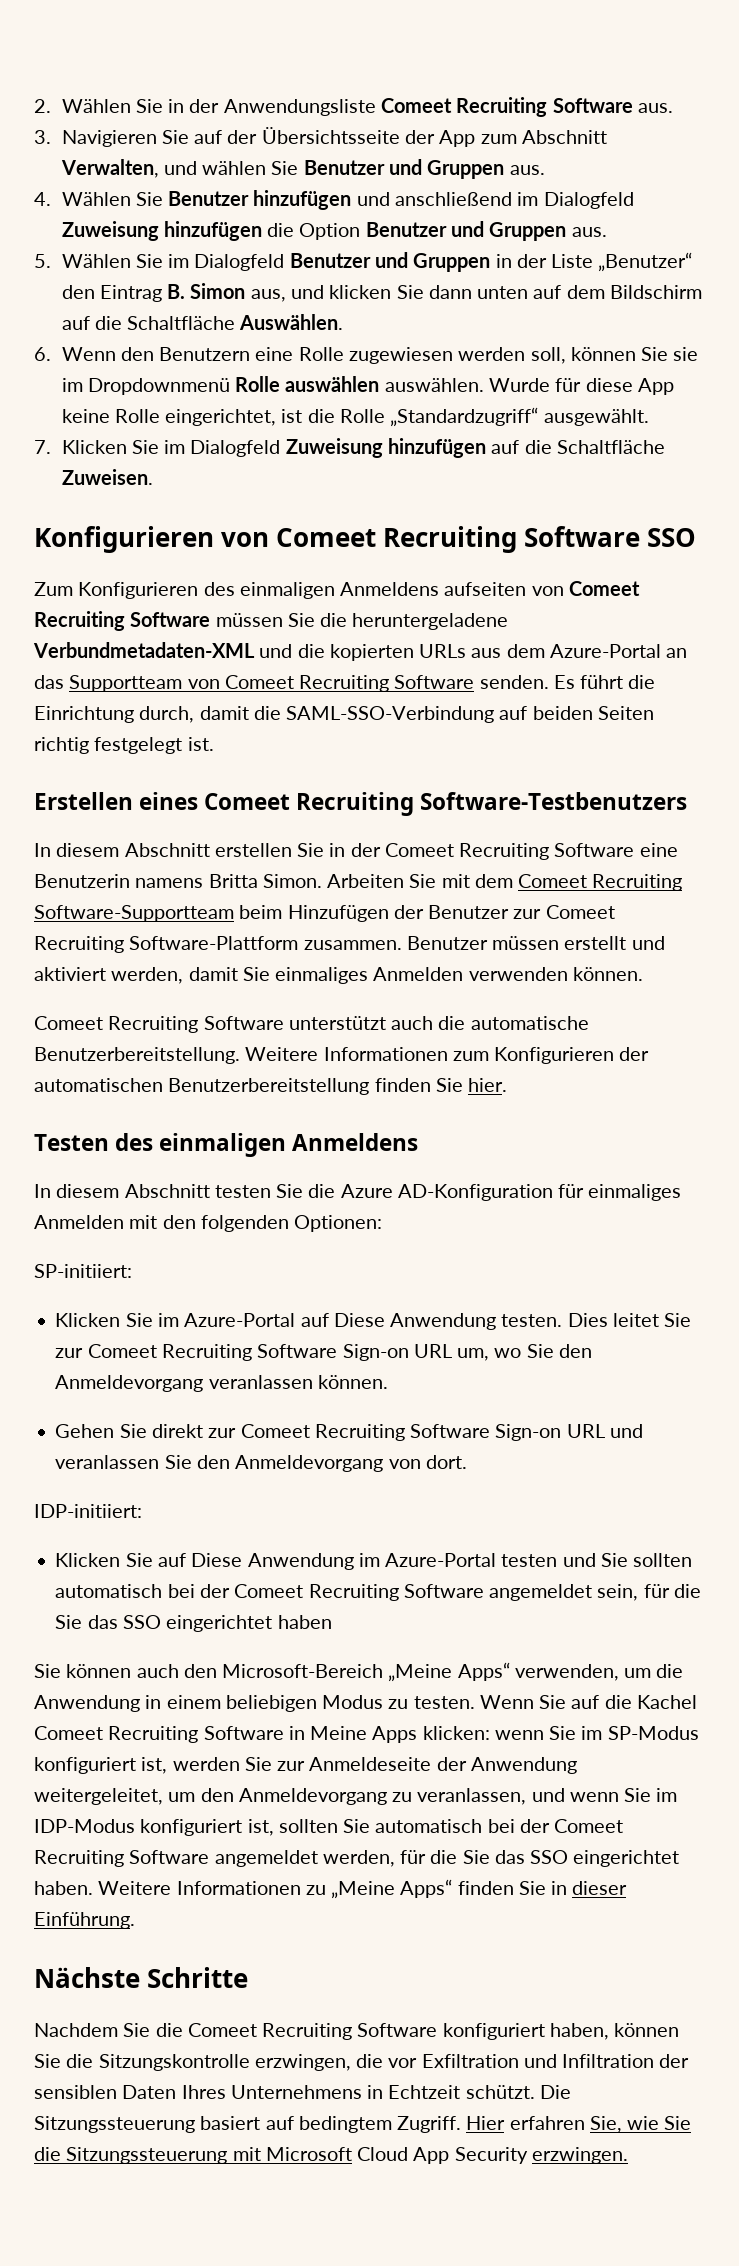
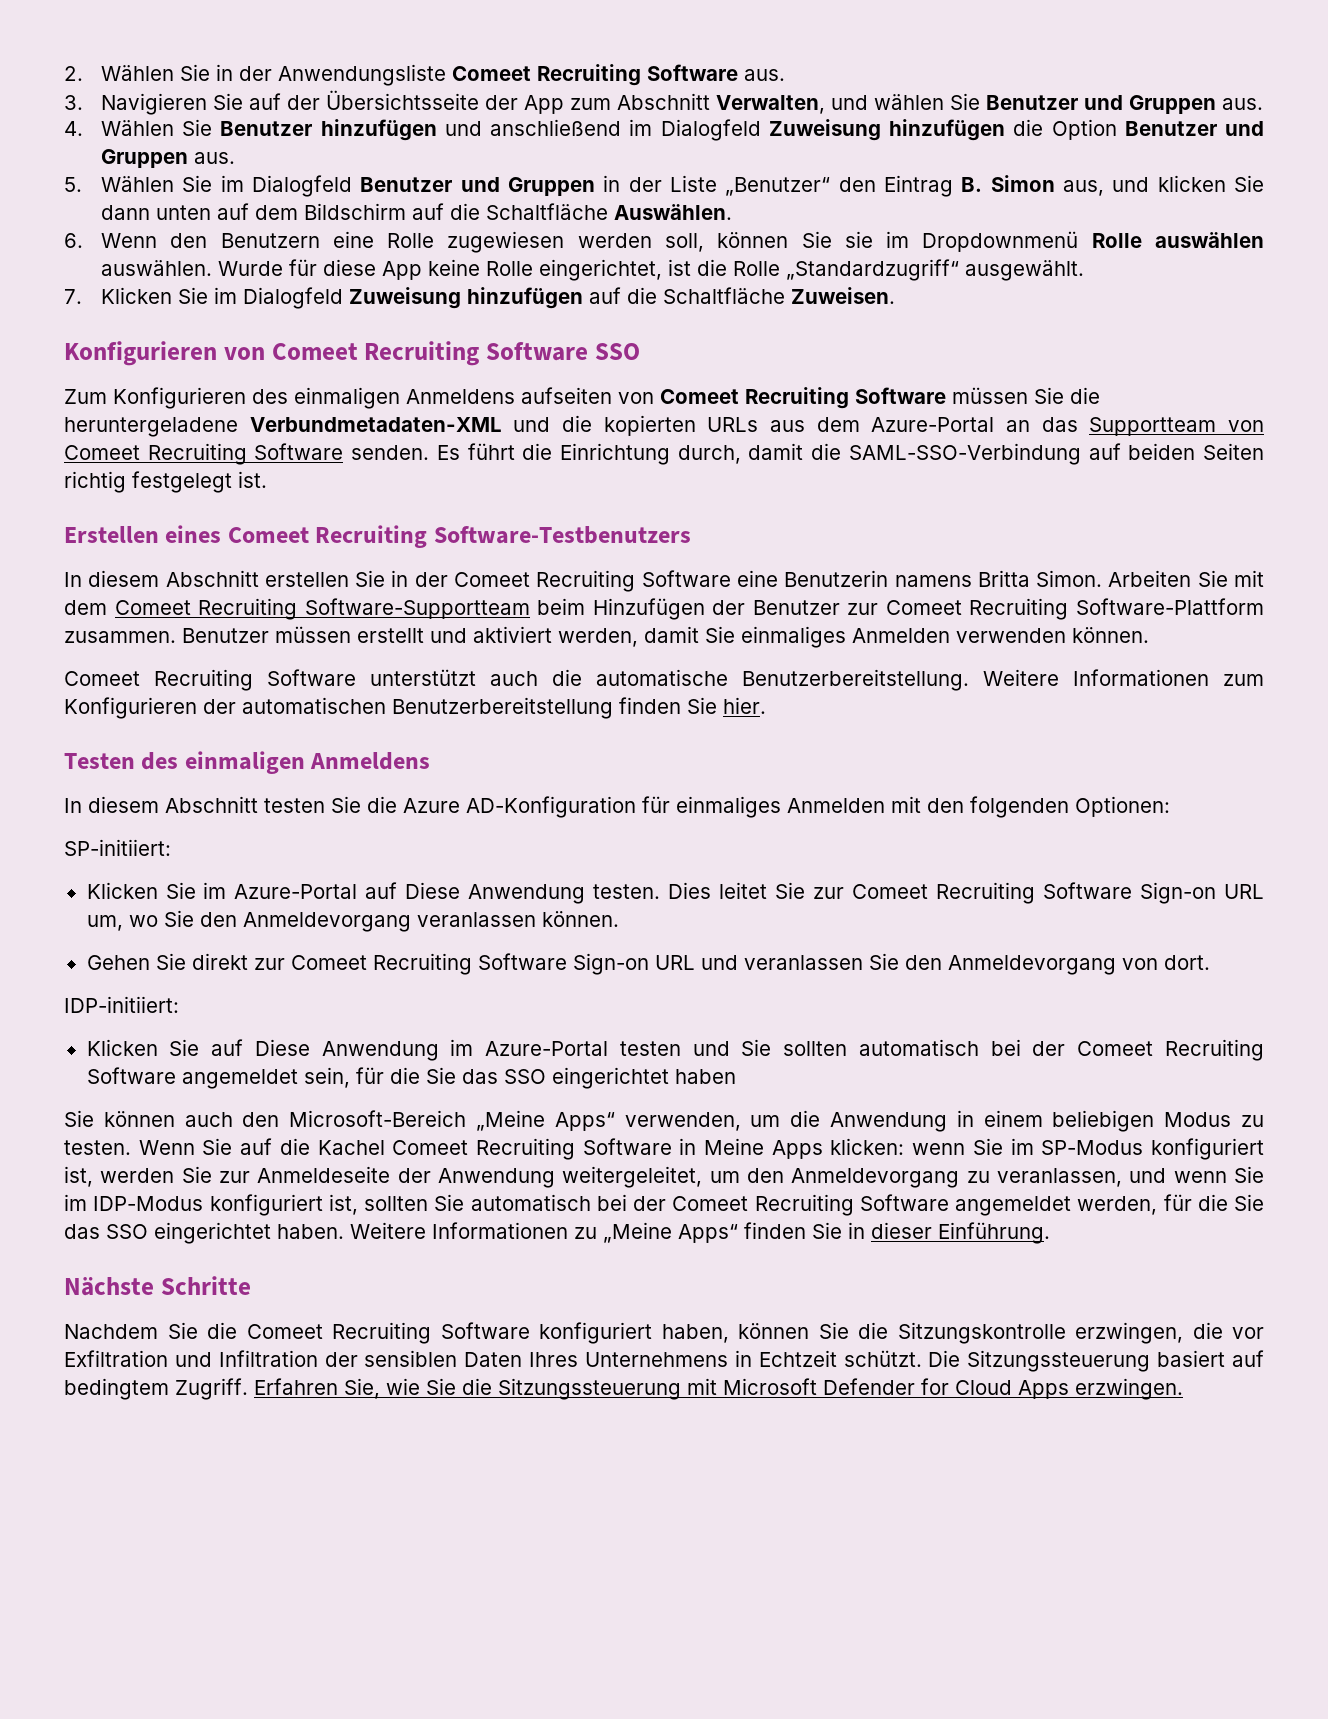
[466,2116,585,2130] Hier erfahren -> [254,1378,338,1395] Erfahren
[357,2147,528,2164] Cloud App Security -> [823,1378,1069,1399] Defender for Cloud Apps

